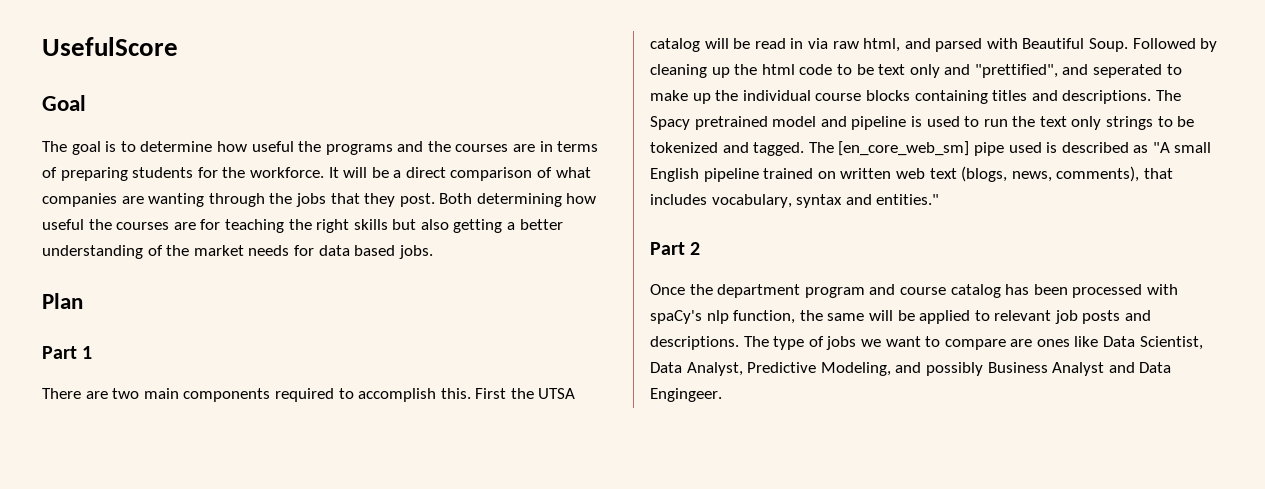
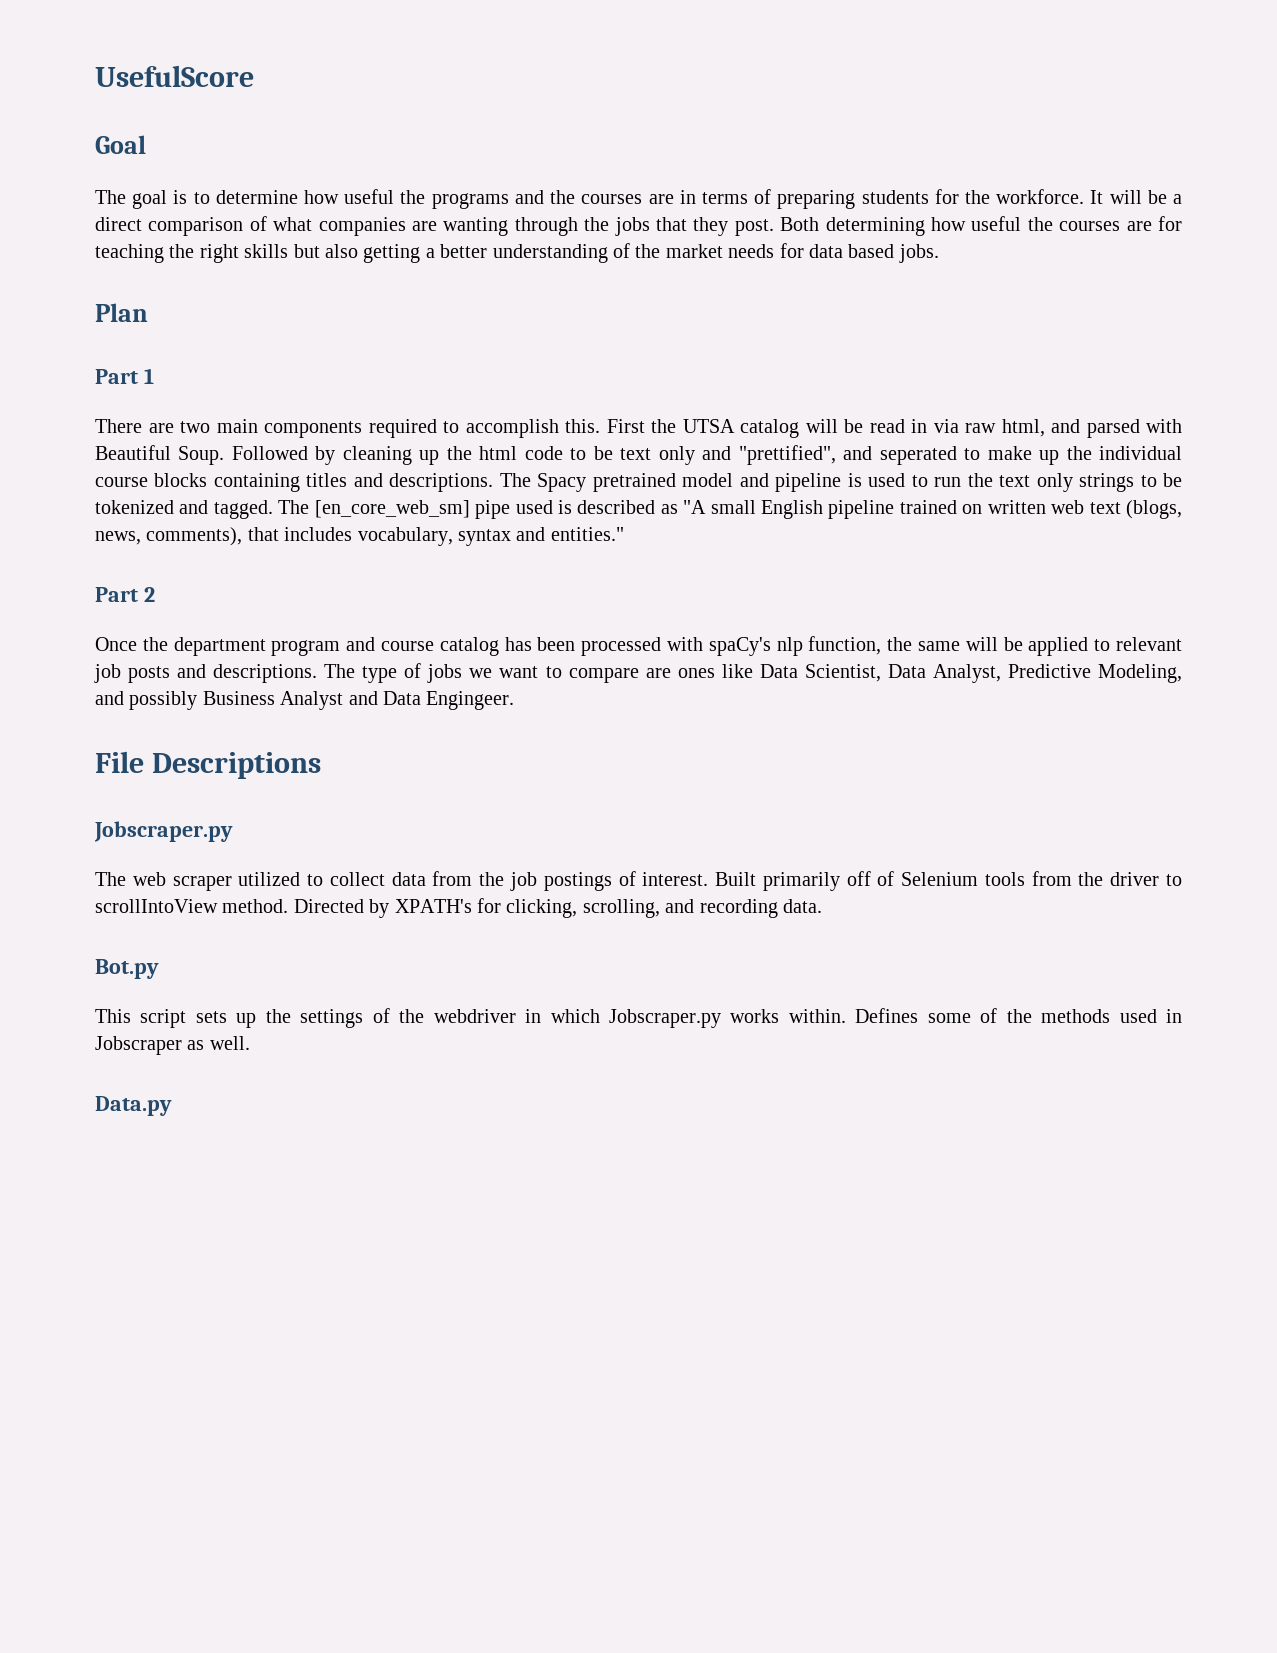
(722, 395) none -> [95,751,322,779] [94,821,233,842] [95,871,1182,891] [95,898,822,918] [95,959,159,979] [95,1008,1183,1028] [95,1036,250,1055] [95,1096,172,1116] // File Descriptions // Jobscraper.py // The web scraper utilized to collect data from the job postings of interest. Built primarily off of Selenium tools from the driver to scrollIntoView method. Directed by XPATH's for clicking, scrolling, and recording data. // Bot.py // This script sets up the settings of the webdriver in which Jobscraper.py works within. Defines some of the methods used in Jobscraper as well. // Data.py

